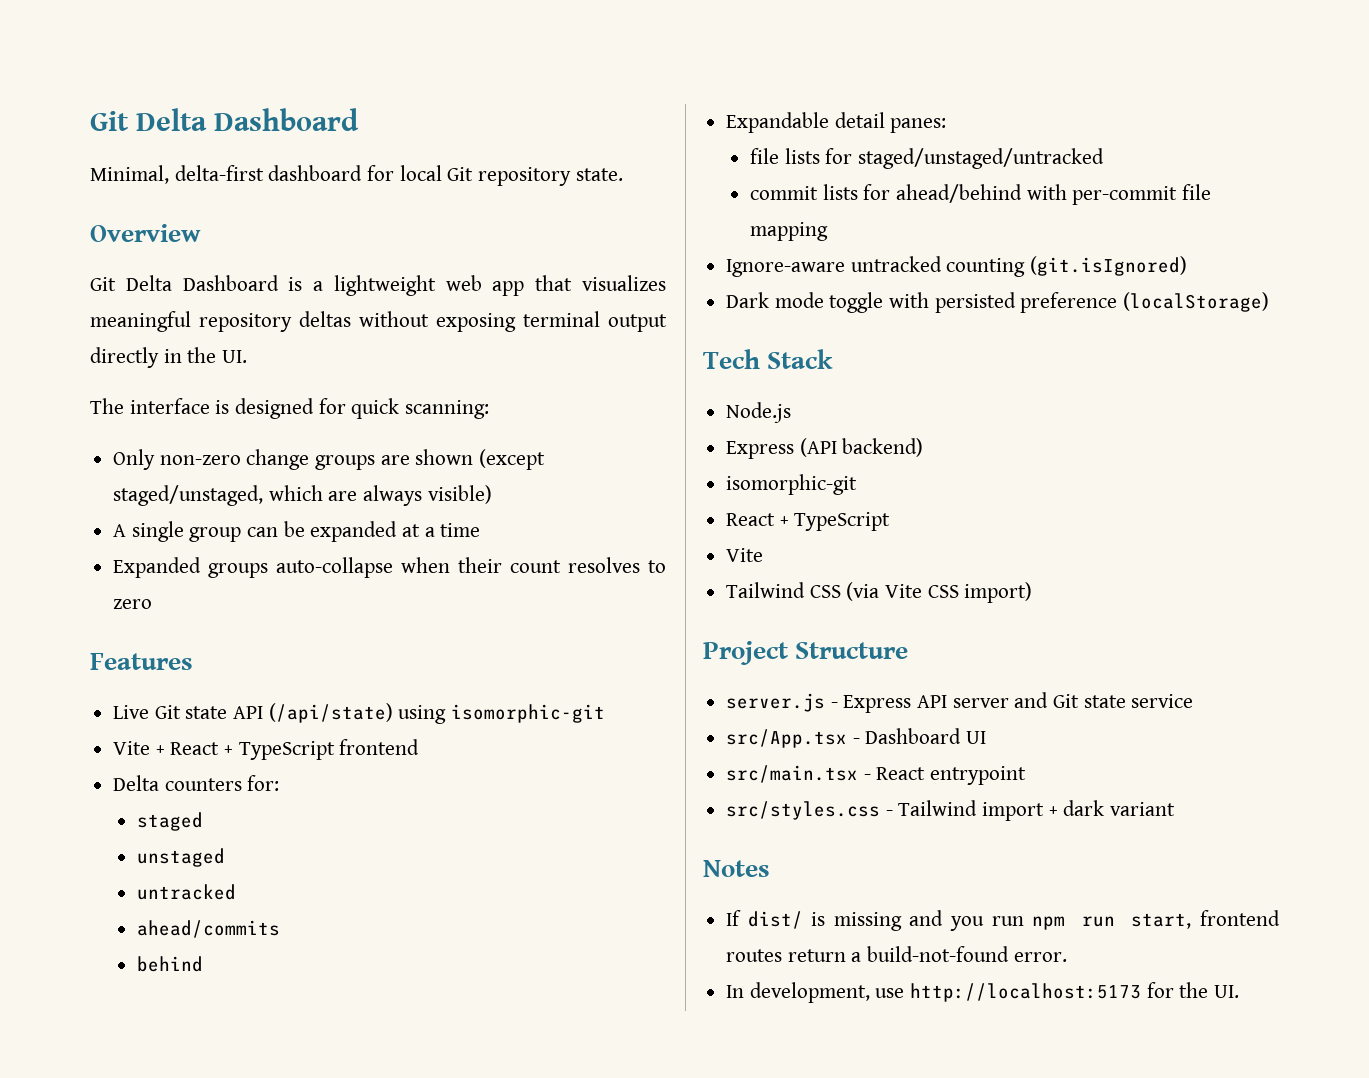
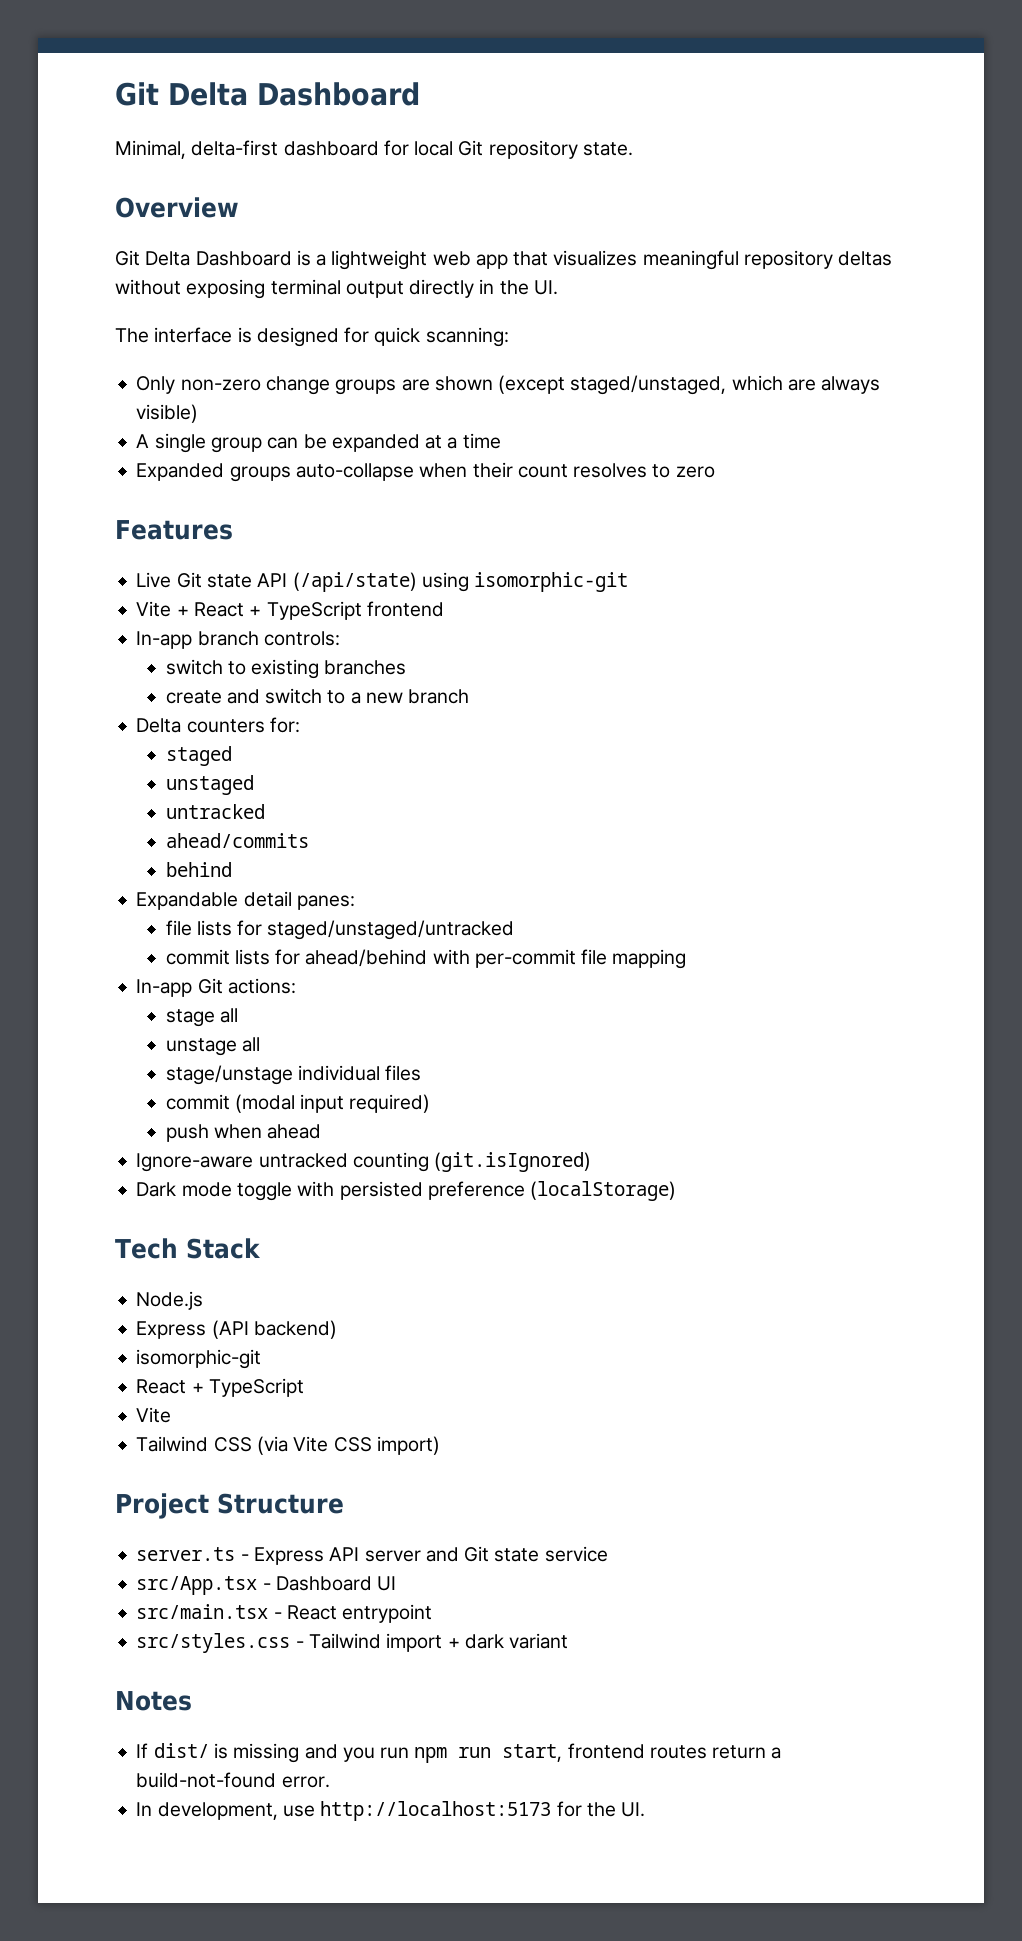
(420, 747) none -> [136,631,340,649] [165,659,407,679] [165,688,470,704] // In-app branch controls: // switch to existing branches // create and switch to a new branch
(828, 231) none -> [136,978,296,997] [165,1008,238,1027] [165,1037,260,1056] [165,1065,422,1085] [165,1094,431,1113] [165,1124,322,1142] // In-app Git actions: // stage all // unstage all // stage/unstage individual files // commit (modal input required) // push when ahead
[726,693,826,712] server.js -> [136,1547,236,1561] server.ts

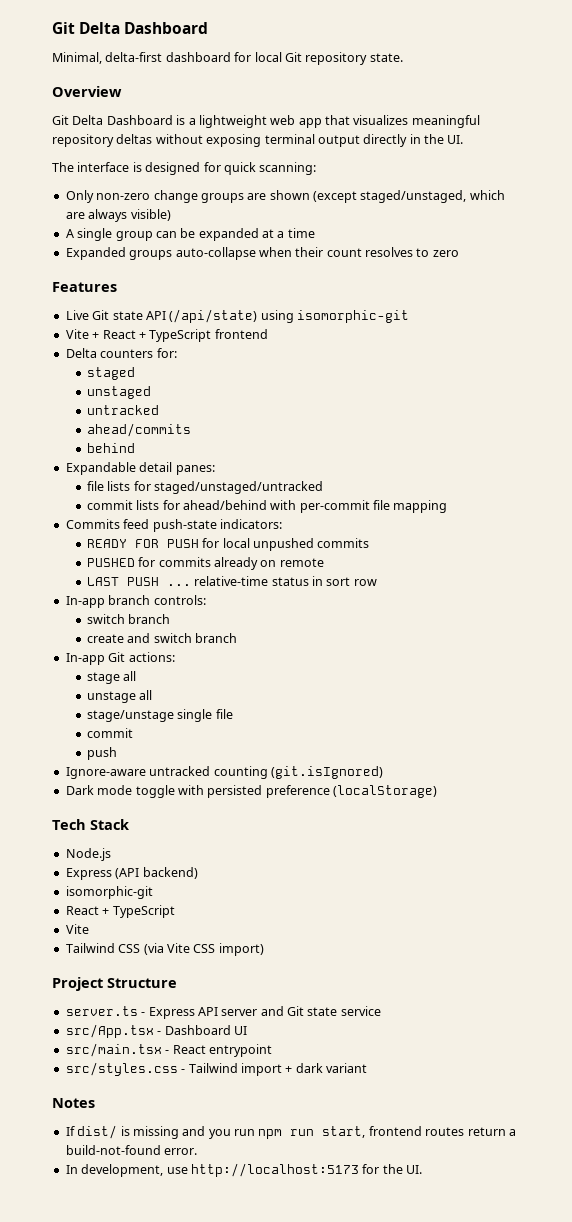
[136,631,340,649] [165,659,407,679] [165,688,470,704] // In-app branch controls: // switch to existing branches // create and switch to a new branch -> (268, 334) none
(687, 959) none -> [65,519,282,532] [86,538,370,551] [86,557,324,570] [86,576,377,586] [65,595,206,608] [86,614,171,624] [86,633,237,643] // Commits feed push-state indicators: // READY FOR PUSH for local unpushed commits // PUSHED for commits already on remote // LAST PUSH ... relative-time status in sort row // In-app branch controls: // switch branch // create and switch branch
[297,1065,422,1081] [165,1094,431,1113] individual files // commit (modal input required) -> [177,709,233,722] [86,728,133,738] single file // commit
[213,1124,322,1139] when ahead -> (117, 753) none

